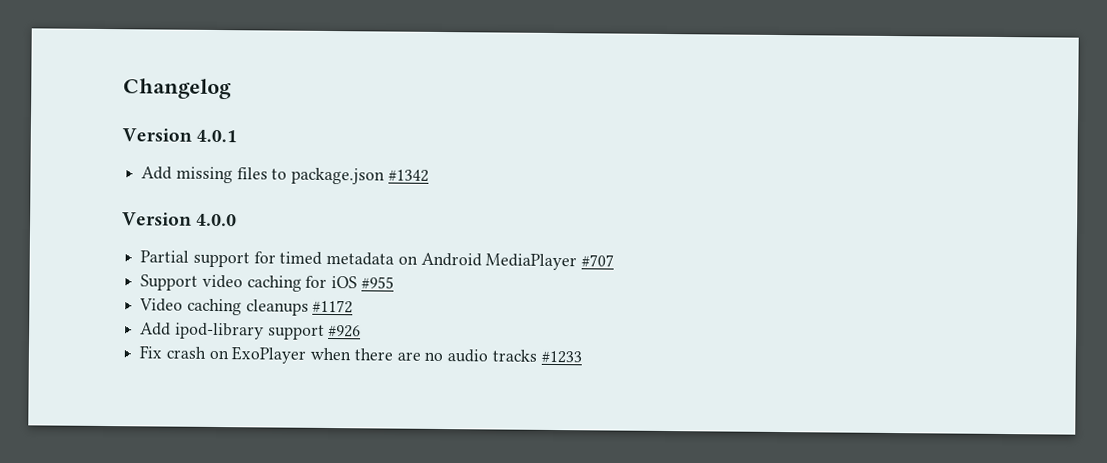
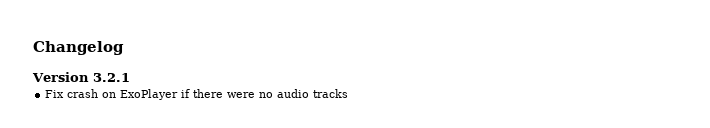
[196,129,238,143] [141,166,429,185] [122,212,238,227] [140,250,615,271] [140,274,394,292] [139,298,354,316] [140,322,362,340] 4.0.1 // Add missing files to package.json #1342 // Version 4.0.0 // Partial support for timed metadata on Android MediaPlayer #707 // Support video caching for iOS #955 // Video caching cleanups #1172 // Add ipod-library support #926 -> [92,73,130,82] 3.2.1
[310,347,421,361] when there are -> [181,89,256,98] if there were
[540,350,582,364] #1233 -> (349, 93) none

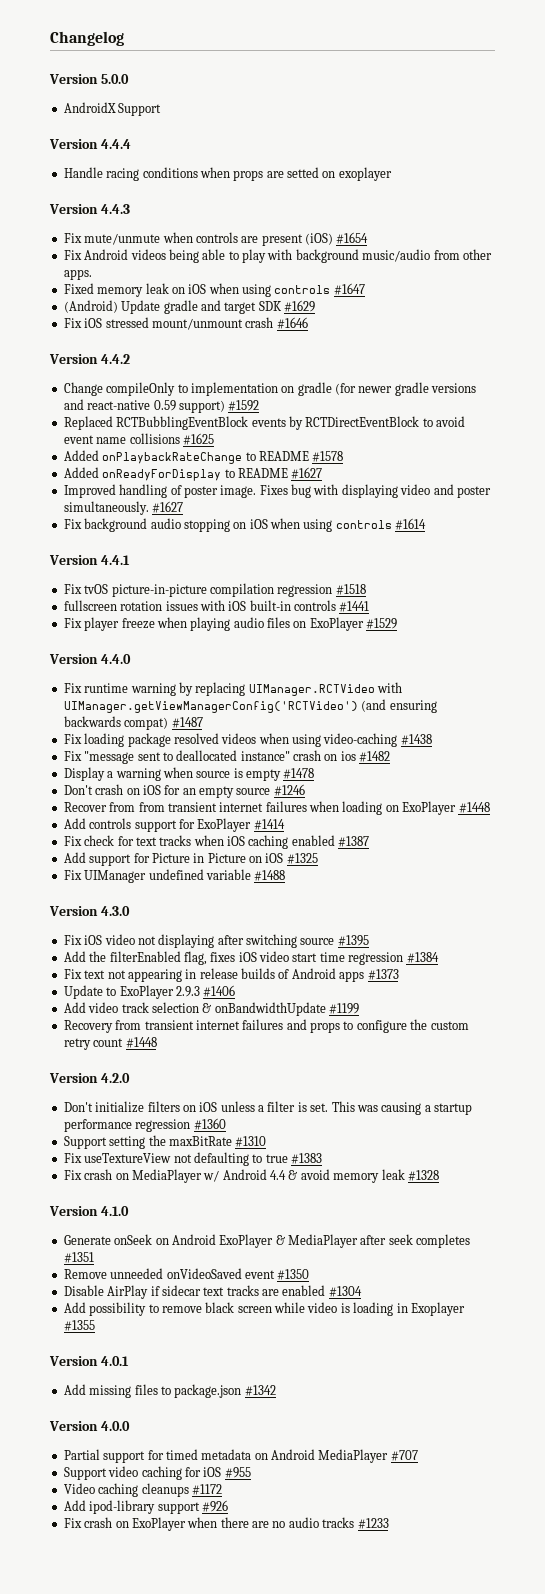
[92,73,130,82] 3.2.1 -> [100,74,129,84] [63,102,162,116] [49,139,131,149] [63,167,392,181] [49,204,130,214] [63,232,369,246] [63,249,492,263] [63,269,92,280] [63,283,365,297] [63,300,315,314] [63,317,308,330] [49,354,130,364] [63,382,477,396] [63,399,260,413] [63,416,465,430] [63,433,214,445] [63,450,344,464] [63,467,323,481] [63,484,491,498] [63,501,184,515] [63,518,427,532] [49,555,130,565] [63,583,366,597] [63,600,370,612] [63,617,398,631] [49,654,131,664] [63,682,402,696] [63,699,437,713] [63,716,203,730] [63,733,432,747] [63,750,391,764] [63,767,315,781] [63,784,305,798] [63,801,490,815] [63,818,285,832] [63,835,370,849] [63,852,318,866] [63,869,286,883] [49,906,130,916] [63,934,369,948] [63,951,439,965] [63,968,399,982] [63,985,236,999] [63,1002,359,1016] [63,1019,469,1033] [63,1037,157,1050] [49,1073,130,1083] [63,1101,472,1115] [63,1118,226,1132] [63,1135,267,1149] [63,1152,322,1166] [63,1169,439,1183] [49,1206,129,1216] [63,1234,471,1248] [63,1252,94,1263] [63,1268,310,1280] [63,1285,362,1299] [63,1302,465,1316] [63,1320,95,1331] [49,1356,129,1366] [63,1384,276,1398] [49,1421,130,1431] [63,1449,418,1463] [63,1466,251,1480] [63,1483,222,1497] [63,1500,228,1514] 5.0.0 // AndroidX Support // Version 4.4.4 // Handle racing conditions when props are setted on exoplayer // Version 4.4.3 // Fix mute/unmute when controls are present (iOS) #1654 // Fix Android videos being able to play with background music/audio from other apps. // Fixed memory leak on iOS when using controls #1647 // (Android) Update gradle and target SDK #1629 // Fix iOS stressed mount/unmount crash #1646 // Version 4.4.2 // Change compileOnly to implementation on gradle (for newer gradle versions and react-native 0.59 support) #1592 // Replaced RCTBubblingEventBlock events by RCTDirectEventBlock to avoid event name collisions #1625 // Added onPlaybackRateChange to README #1578 // Added onReadyForDisplay to README #1627 // Improved handling of poster image. Fixes bug with displaying video and poster simultaneously. #1627 // Fix background audio stopping on iOS when using controls #1614 // Version 4.4.1 // Fix tvOS picture-in-picture compilation regression #1518 // fullscreen rotation issues with iOS built-in controls #1441 // Fix player freeze when playing audio files on ExoPlayer #1529 // Version 4.4.0 // Fix runtime warning by replacing UIManager.RCTVideo with UIManager.getViewManagerConfig('RCTVideo') (and ensuring backwards compat) #1487 // Fix loading package resolved videos when using video-caching #1438 // Fix "message sent to deallocated instance" crash on ios #1482 // Display a warning when source is empty #1478 // Don't crash on iOS for an empty source #1246 // Recover from from transient internet failures when loading on ExoPlayer #1448 // Add controls support for ExoPlayer #1414 // Fix check for text tracks when iOS caching enabled #1387 // Add support for Picture in Picture on iOS #1325 // Fix UIManager undefined variable #1488 // Version 4.3.0 // Fix iOS video not displaying after switching source #1395 // Add the filterEnabled flag, fixes iOS video start time regression #1384 // Fix text not appearing in release builds of Android apps #1373 // Update to ExoPlayer 2.9.3 #1406 // Add video track selection & onBandwidthUpdate #1199 // Recovery from transient internet failures and props to configure the custom retry count #1448 // Version 4.2.0 // Don't initialize filters on iOS unless a filter is set. This was causing a startup performance regression #1360 // Support setting the maxBitRate #1310 // Fix useTextureView not defaulting to true #1383 // Fix crash on MediaPlayer w/ Android 4.4 & avoid memory leak #1328 // Version 4.1.0 // Generate onSeek on Android ExoPlayer & MediaPlayer after seek completes #1351 // Remove unneeded onVideoSaved event #1350 // Disable AirPlay if sidecar text tracks are enabled #1304 // Add possibility to remove black screen while video is loading in Exoplayer #1355 // Version 4.0.1 // Add missing files to package.json #1342 // Version 4.0.0 // Partial support for timed metadata on Android MediaPlayer #707 // Support video caching for iOS #955 // Video caching cleanups #1172 // Add ipod-library support #926
[181,89,256,98] if there were -> [187,1517,269,1528] when there are
(349, 93) none -> [357,1518,389,1529] #1233

